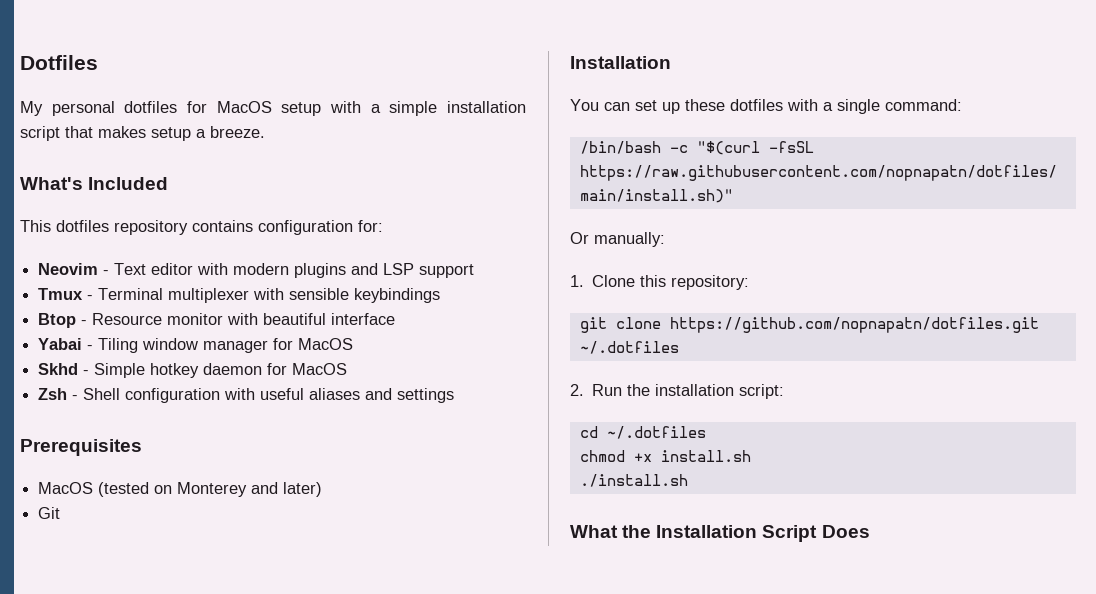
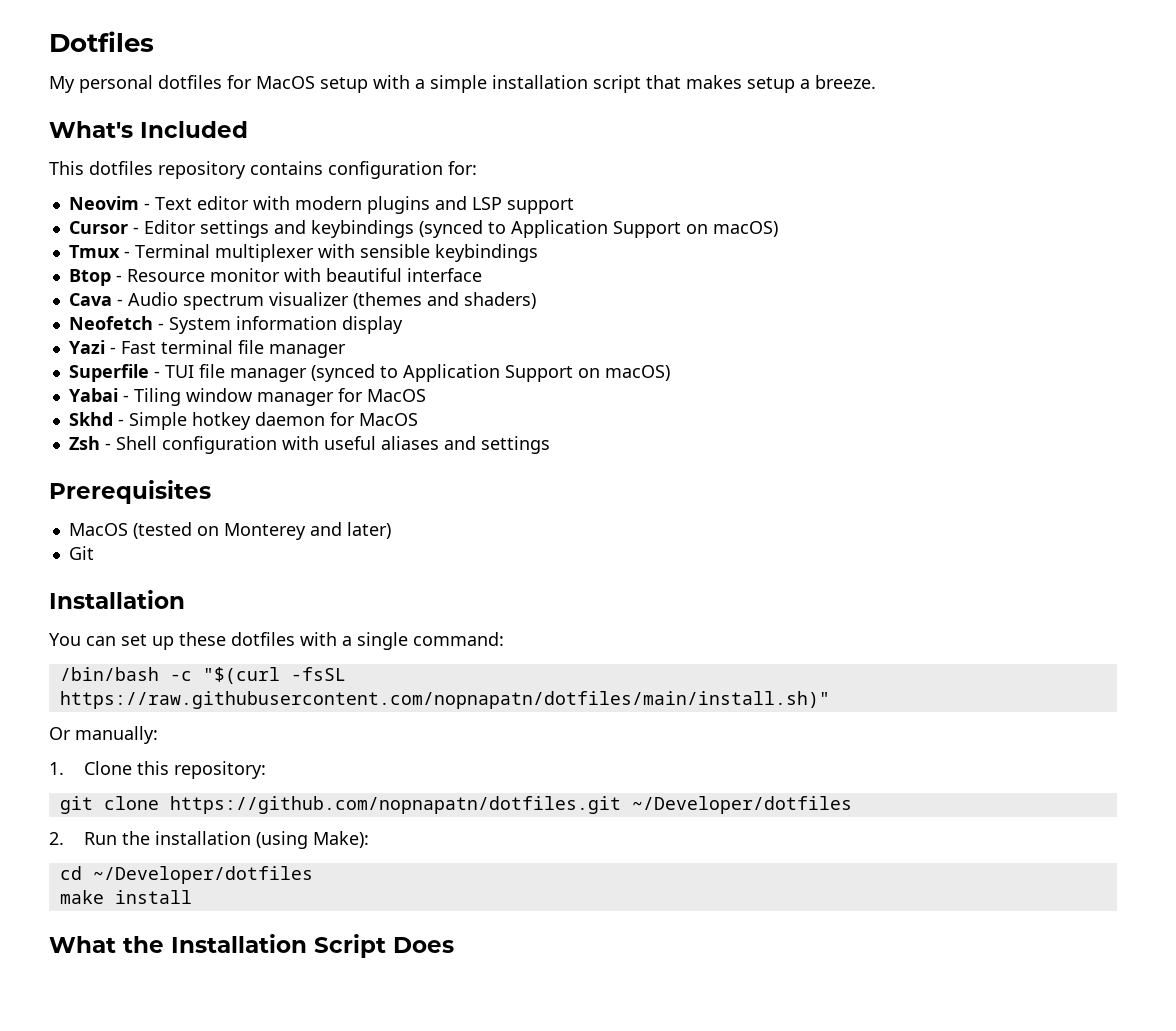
(475, 271) none -> [68,220,778,238] // Cursor - Editor settings and keybindings (synced to Application Support on macOS)
(396, 319) none -> [68,292,536,310] [68,316,403,334] [68,340,346,358] [68,364,670,382] // Cava - Audio spectrum visualizer (themes and shaders) // Neofetch - System information display // Yazi - Fast terminal file manager // Superfile - TUI file manager (synced to Application Support on macOS)
[579,341,679,354] ~/.dotfiles -> [631,796,852,814] ~/Developer/dotfiles
[739,384,785,399] script: -> [256,831,370,849] (using Make):
[606,426,706,439] [579,450,751,462] [579,474,688,487] ~/.dotfiles // chmod +x install.sh // ./install.sh -> [92,866,313,884] [59,890,192,904] ~/Developer/dotfiles // make install

